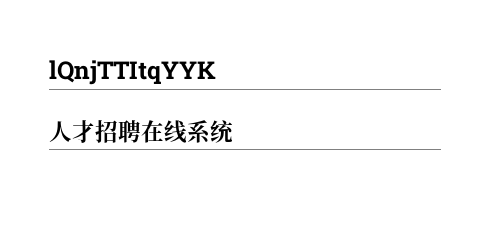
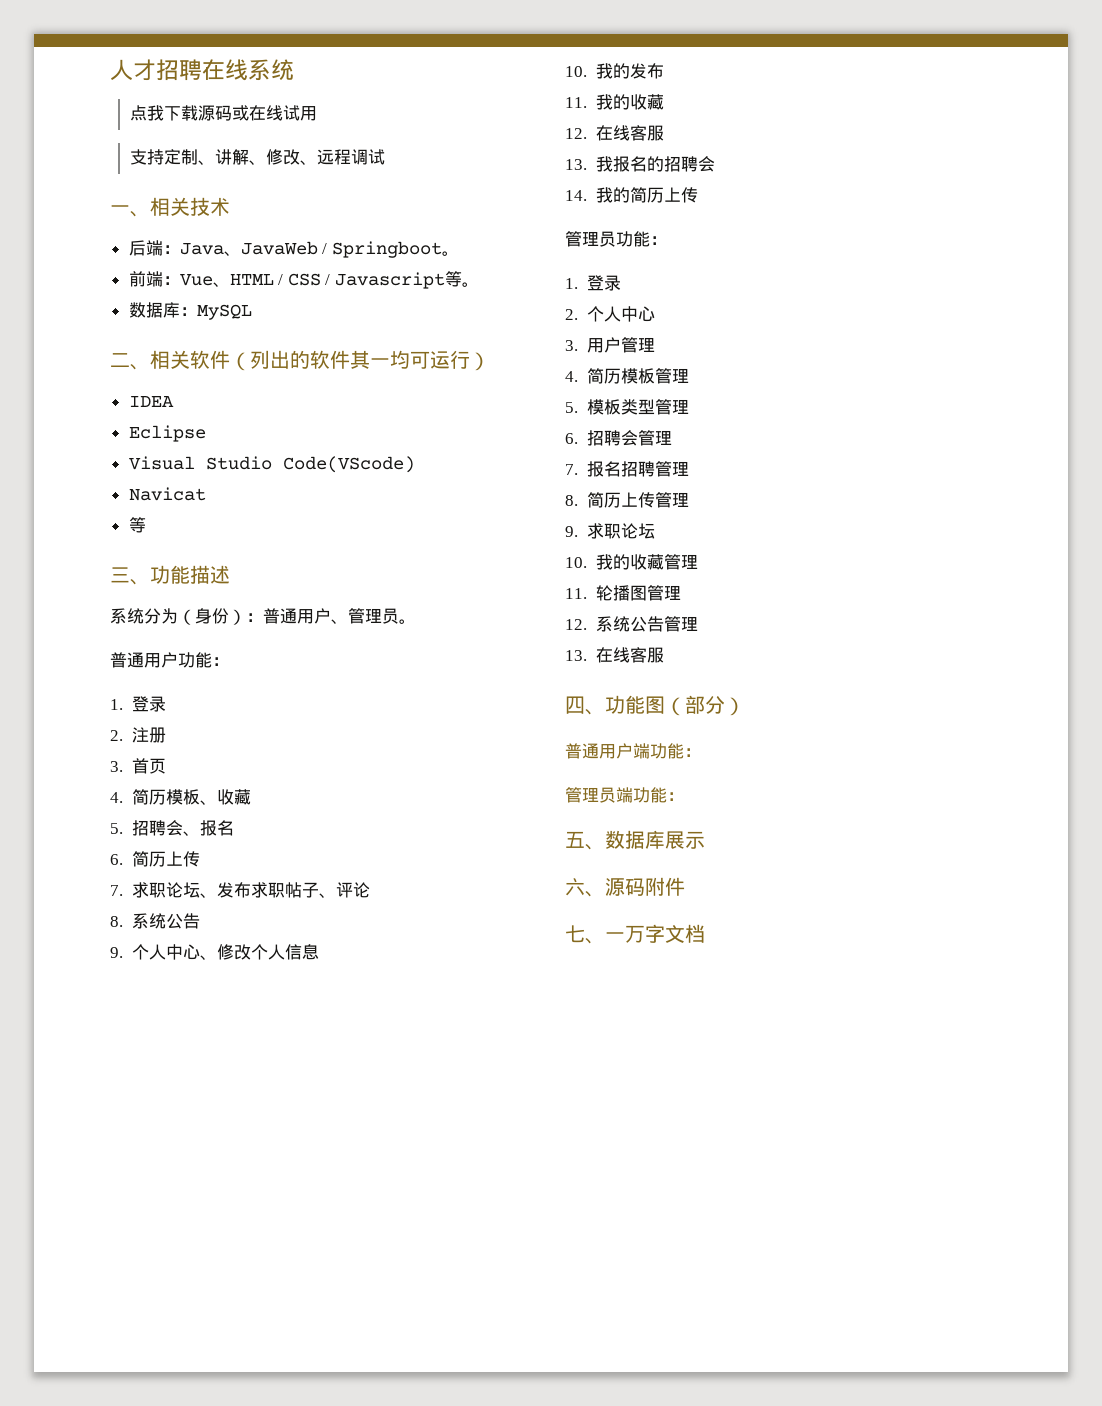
[49,60,216,85] lQnjTTItqYYK // -> (110, 70) none
(234, 131) none -> [129,105,317,121] [129,149,385,165] [110,197,230,217] [128,240,459,258] [128,271,480,289] [128,302,252,320] [110,350,490,371] [128,396,174,407] [128,425,206,442] [128,456,415,473] [128,487,206,501] [128,517,146,533] [110,565,230,585] [110,608,416,625] [110,652,229,668] [110,696,166,712] [110,727,166,743] [110,758,166,774] [110,789,251,805] [110,820,234,836] [110,851,200,867] [110,882,370,898] [110,913,200,929] [110,944,319,960] [565,63,664,79] [565,94,664,110] [565,125,664,141] [565,156,715,172] [565,187,698,203] [565,231,667,247] [565,275,621,291] [565,306,655,322] [565,337,655,353] [565,368,689,384] [565,399,689,415] [565,430,672,446] [565,461,689,477] [565,492,689,508] [565,523,655,539] [565,554,698,570] [565,585,681,601] [565,616,698,632] [565,647,664,663] [565,695,745,716] [565,743,701,759] [565,787,684,803] [565,830,705,850] [565,877,685,897] [565,924,705,944] // 点我下载源码或在线试用 // 支持定制、讲解、修改、远程调试 // 一、相关技术 // 后端：Java、JavaWeb / Springboot。 // 前端：Vue、HTML / CSS / Javascript等。 // 数据库：MySQL // 二、相关软件（列出的软件其一均可运行） // IDEA // Eclipse // Visual Studio Code(VScode) // Navicat // 等 // 三、功能描述 // 系统分为（身份）：普通用户、管理员。 // 普通用户功能： // 1.登录 // 2.注册 // 3.首页 // 4.简历模板、收藏 // 5.招聘会、报名 // 6.简历上传 // 7.求职论坛、发布求职帖子、评论 // 8.系统公告 // 9.个人中心、修改个人信息 // 10.我的发布 // 11.我的收藏 // 12.在线客服 // 13.我报名的招聘会 // 14.我的简历上传 // 管理员功能： // 1.登录 // 2.个人中心 // 3.用户管理 // 4.简历模板管理 // 5.模板类型管理 // 6.招聘会管理 // 7.报名招聘管理 // 8.简历上传管理 // 9.求职论坛 // 10.我的收藏管理 // 11.轮播图管理 // 12.系统公告管理 // 13.在线客服 // 四、功能图（部分） // 普通用户端功能： // 管理员端功能： // 五、数据库展示 // 六、源码附件 // 七、一万字文档

